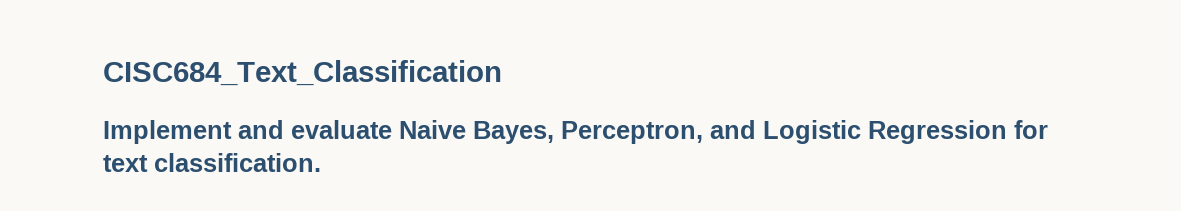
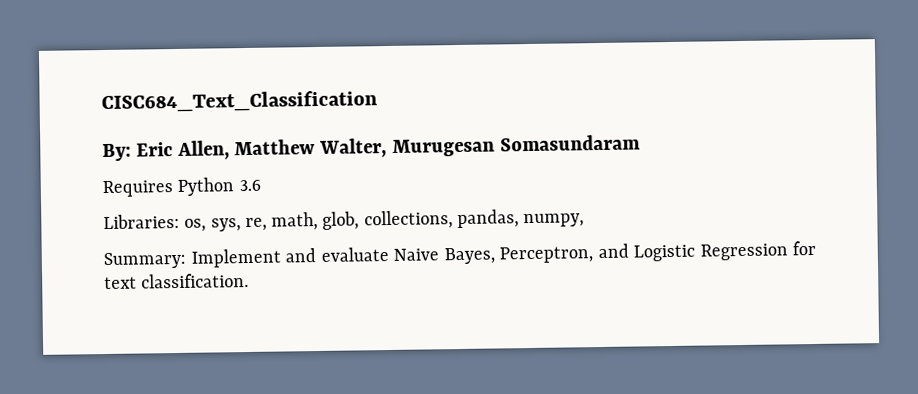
(502, 73) none -> [102,134,641,162] [102,177,261,198] [103,209,585,232] [103,251,186,270] By: Eric Allen, Matthew Walter, Murugesan Somasundaram // Requires Python 3.6 // Libraries: os, sys, re, math, glob, collections, pandas, numpy, // Summary:

